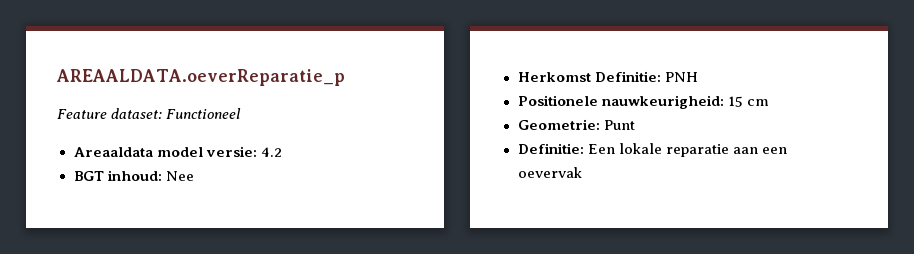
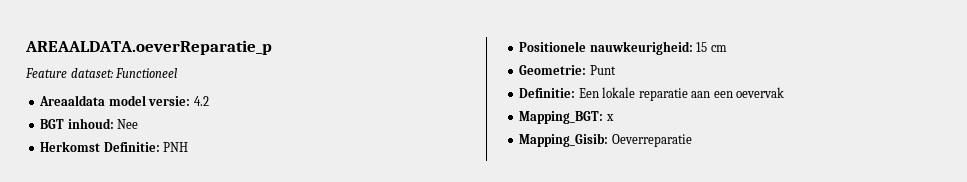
(582, 172) none -> [519,111,614,124] [519,133,692,147] // Mapping_BGT: x // Mapping_Gisib: Oeverreparatie

